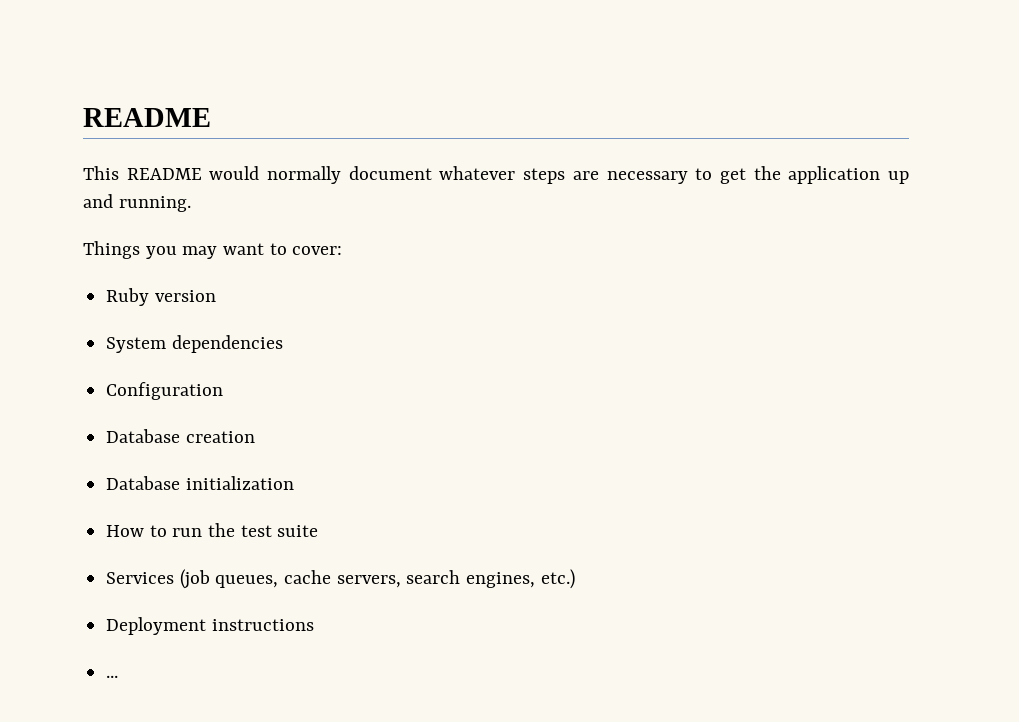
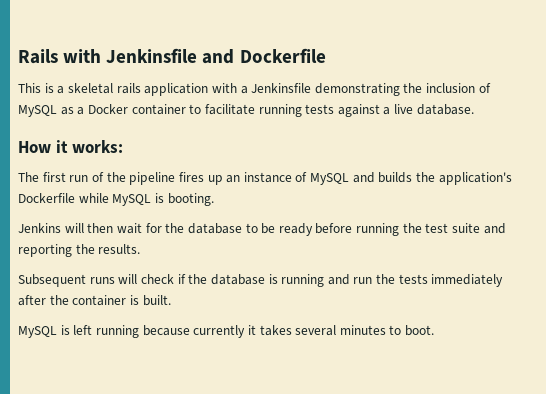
[83,108,211,127] [83,166,910,184] [83,194,191,212] [83,241,343,259] [106,288,216,306] [106,335,283,353] [106,382,224,400] [106,429,255,443] [106,476,294,490] [106,523,319,537] [106,569,575,589] [106,617,314,635] [106,675,119,678] README // This README would normally document whatever steps are necessary to get the application up and running. // Things you may want to cover: // Ruby version // System dependencies // Configuration // Database creation // Database initialization // How to run the test suite // Services (job queues, cache servers, search engines, etc.) // Deployment instructions // ... -> [18,48,326,64] [18,83,491,96] [18,104,474,117] [18,140,124,153] [18,172,512,185] [18,193,214,206] [18,223,506,236] [18,244,141,257] [18,274,504,287] [18,295,171,306] [18,325,435,338] Rails with Jenkinsfile and Dockerfile // This is a skeletal rails application with a Jenkinsfile demonstrating the inclusion of MySQL as a Docker container to facilitate running tests against a live database. // How it works: // The first run of the pipeline fires up an instance of MySQL and builds the application's Dockerfile while MySQL is booting. // Jenkins will then wait for the database to be ready before running the test suite and reporting the results. // Subsequent runs will check if the database is running and run the tests immediately after the container is built. // MySQL is left running because currently it takes several minutes to boot.

